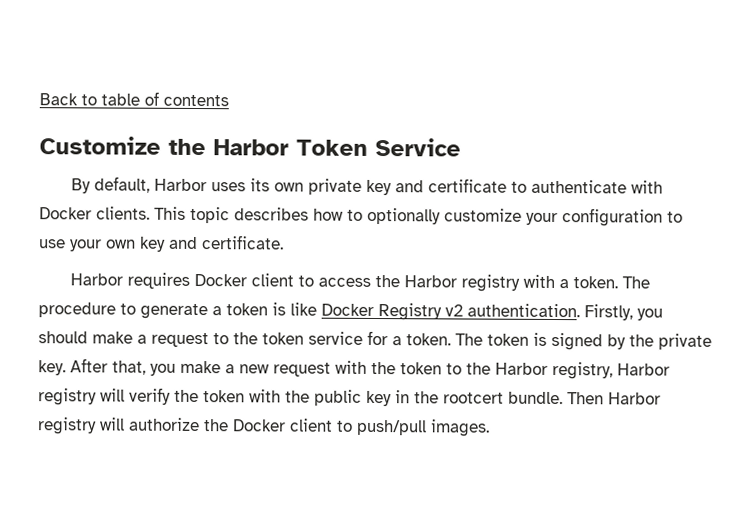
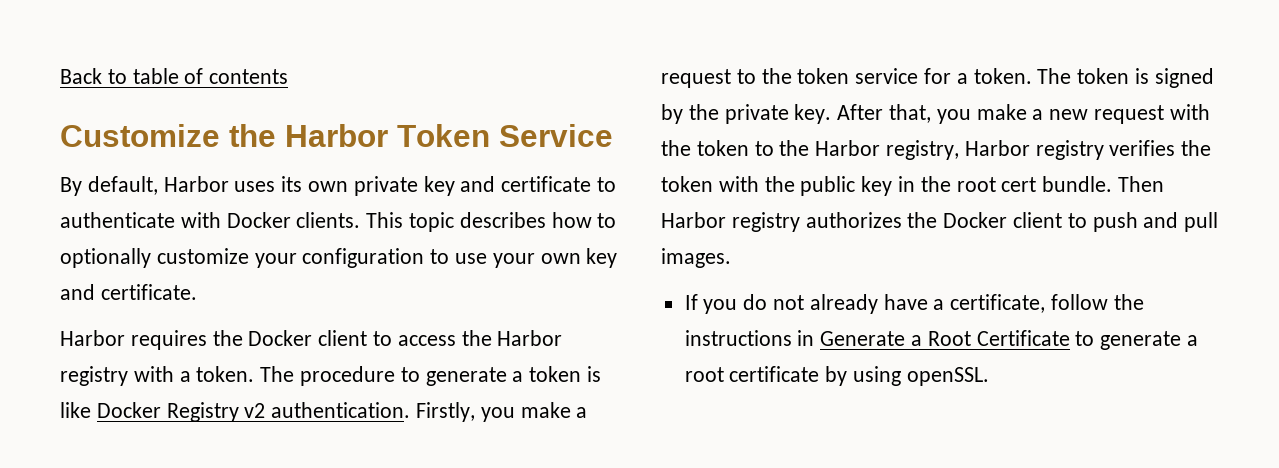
(190, 280) none -> [212,330,243,346] the
[38,331,88,344] should -> (515, 414) none
[100,387,171,405] will verify -> [1109,140,1176,156] verifies
[443,392,504,404] rootcert -> [956,177,1037,192] root cert
[100,417,490,437] will authorize the Docker client to push/pull images. -> [805,212,1219,232] [661,248,731,268] [684,294,1144,314] [684,330,1199,350] [684,366,989,386] authorizes the Docker client to push and pull images. // If you do not already have a certificate, follow the instructions in Generate a Root Certificate to generate a root certificate by using openSSL.

